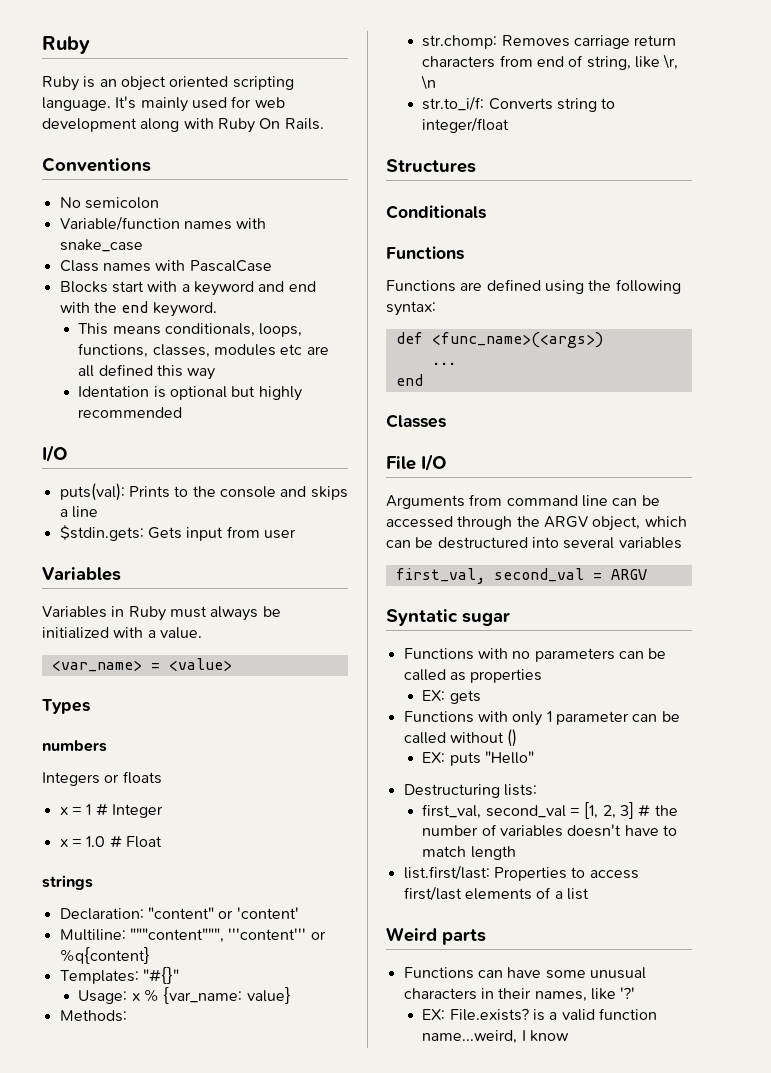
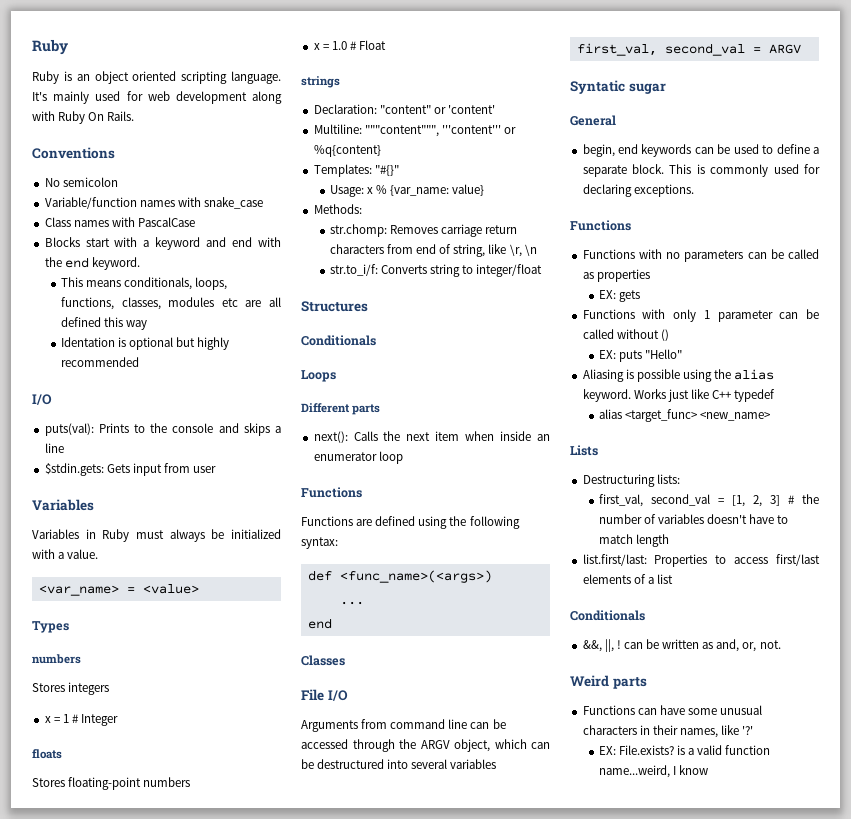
[42,771,162,786] Integers or floats -> [32,682,110,695] Stores integers
(163, 811) none -> [32,749,62,759] [32,777,191,790] // floats // Stores floating-point numbers
(486, 212) none -> [301,370,336,382] [301,403,381,415] [313,431,550,443] [313,451,403,464] // Loops // Different parts // next(): Calls the next item when inside an enumerator loop
(510, 619) none -> [570,115,616,126] [582,144,819,157] [582,164,820,177] [582,184,694,197] [570,220,631,231] // General // begin, end keywords can be used to define a separate block. This is commonly used for declaring exceptions. // Functions
(534, 757) none -> [582,369,775,382] [582,389,776,402] [598,409,771,422] [570,445,598,456] // Aliasing is possible using the alias keyword. Works just like C++ typedef // alias <target_func> <new_name> // Lists
(589, 894) none -> [570,610,645,621] [582,639,781,652] // Conditionals // &&, ||, ! can be written as and, or, not.

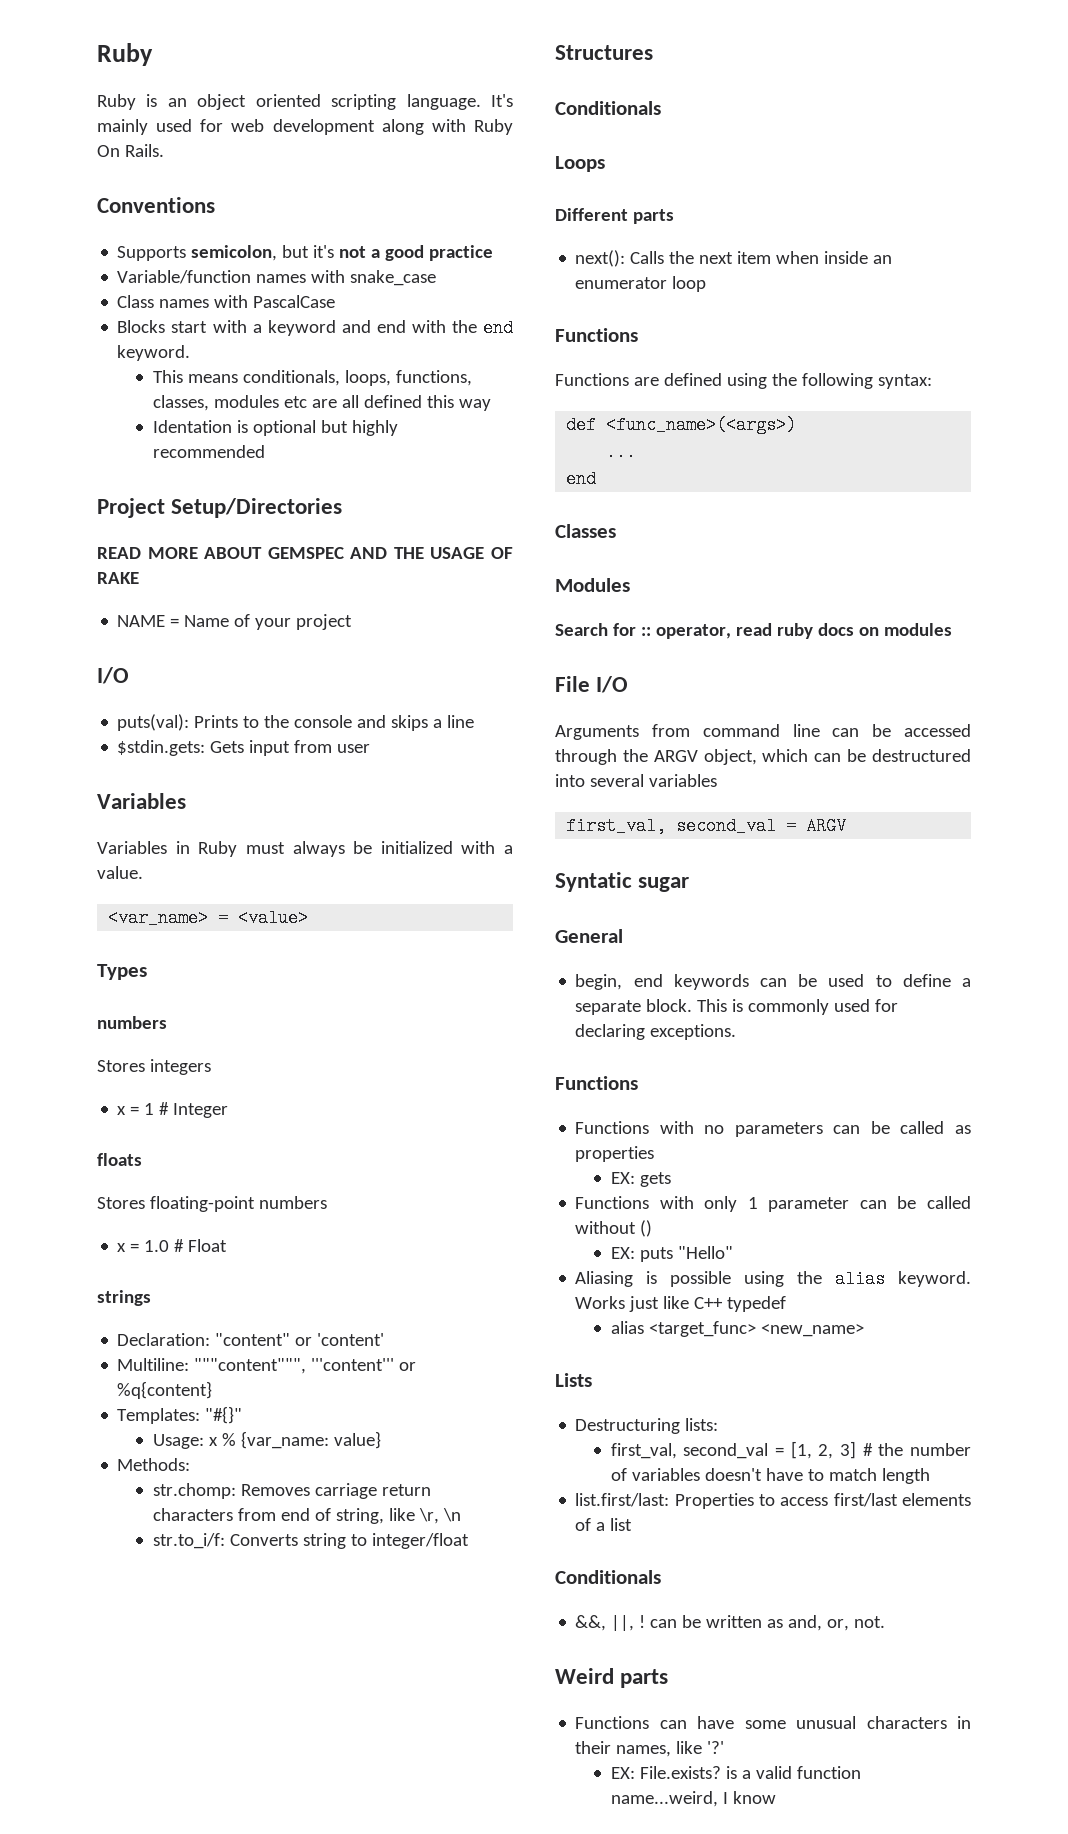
[44,177,118,187] No semicolon -> [117,245,494,261] Supports semicolon, but it's not a good practice
(139, 362) none -> [97,498,343,518] [97,547,513,559] [97,572,139,584] [117,614,353,630] // Project Setup/Directories // READ MORE ABOUT GEMSPEC AND THE USAGE OF RAKE // NAME = Name of your project
(345, 660) none -> [555,578,630,592] [555,623,952,639] // Modules // Search for :: operator, read ruby docs on modules

